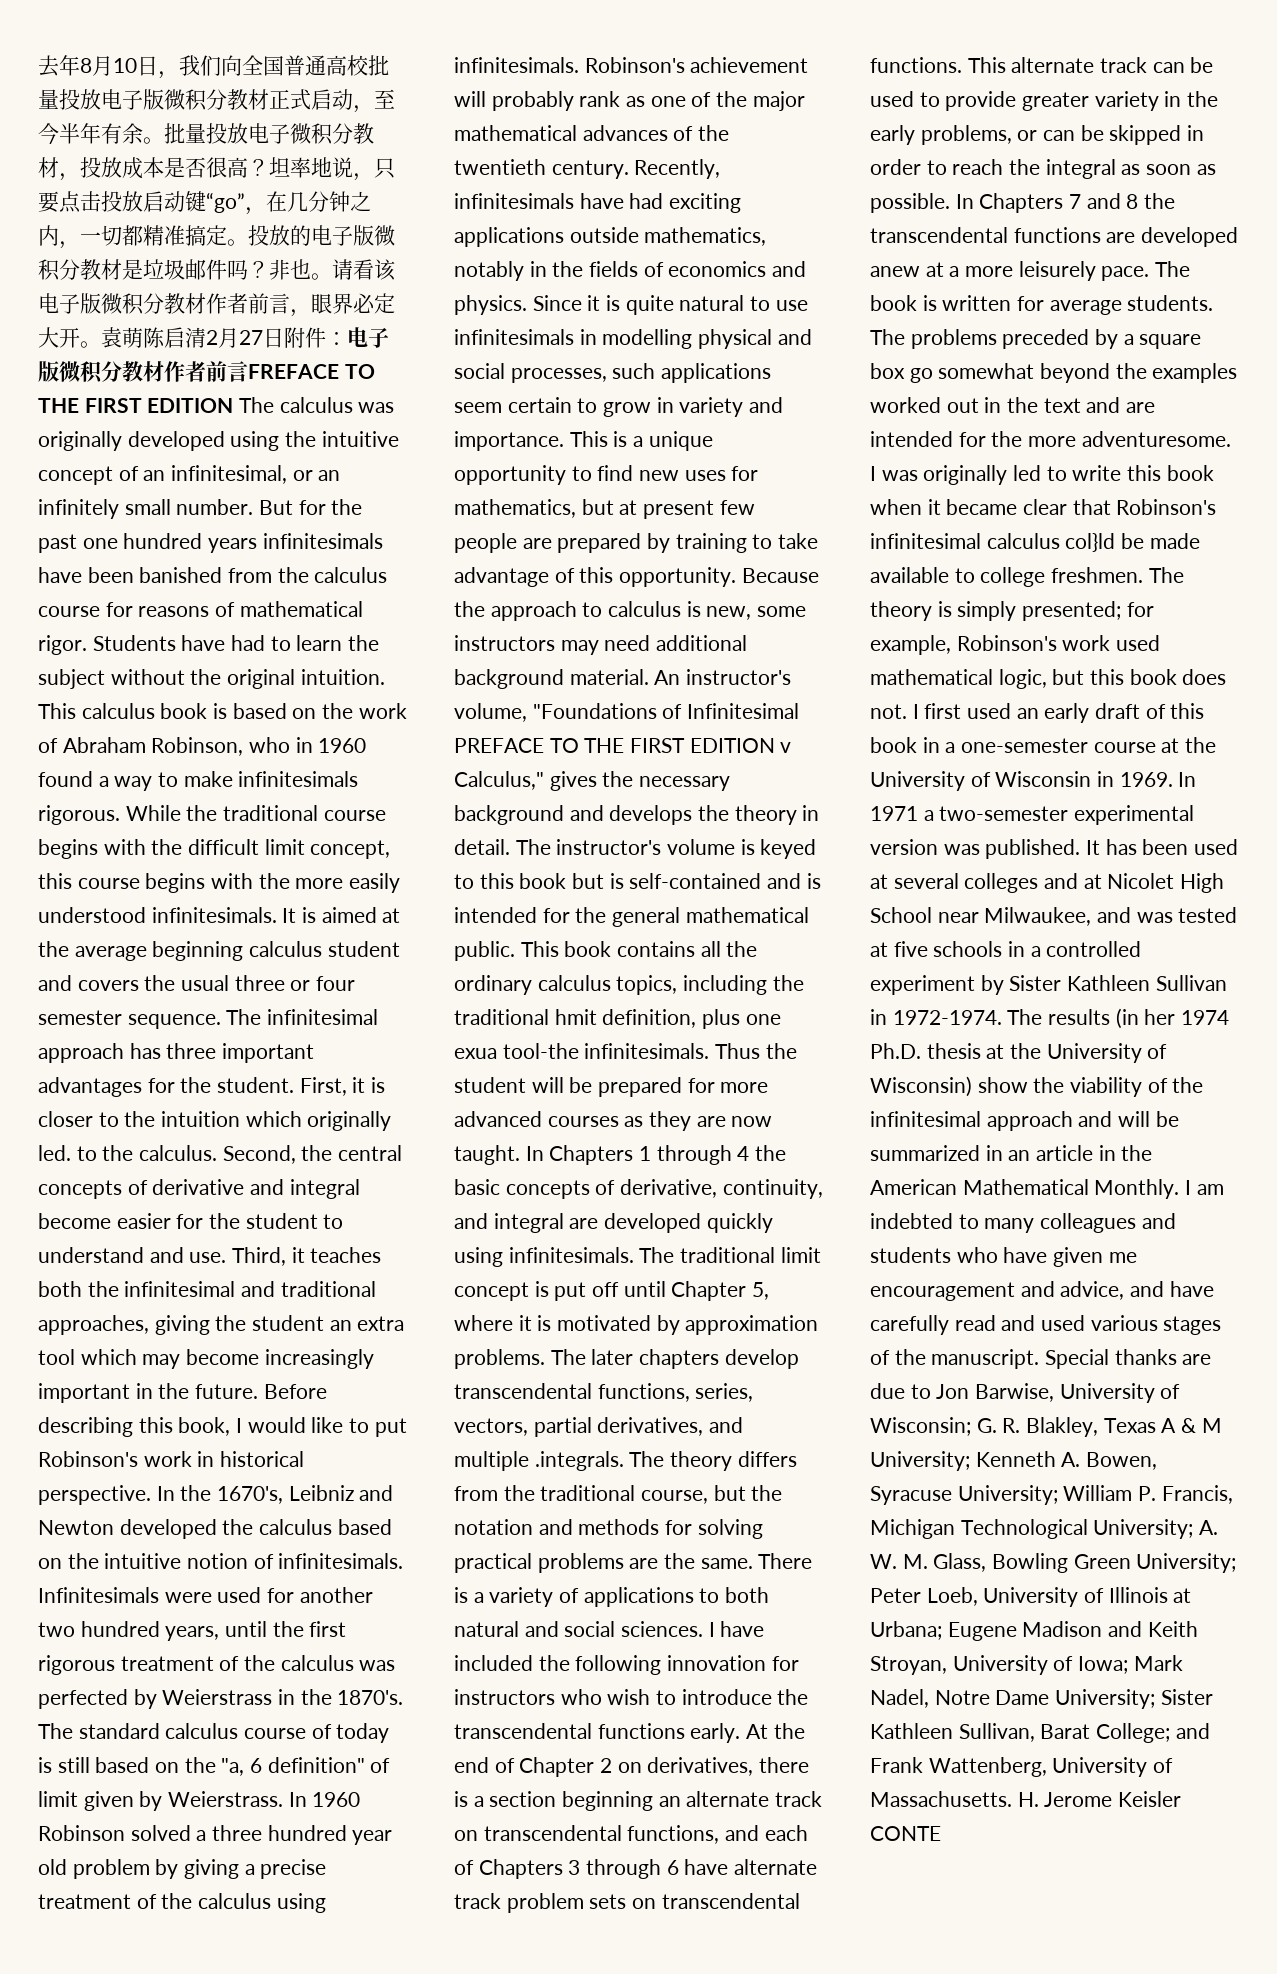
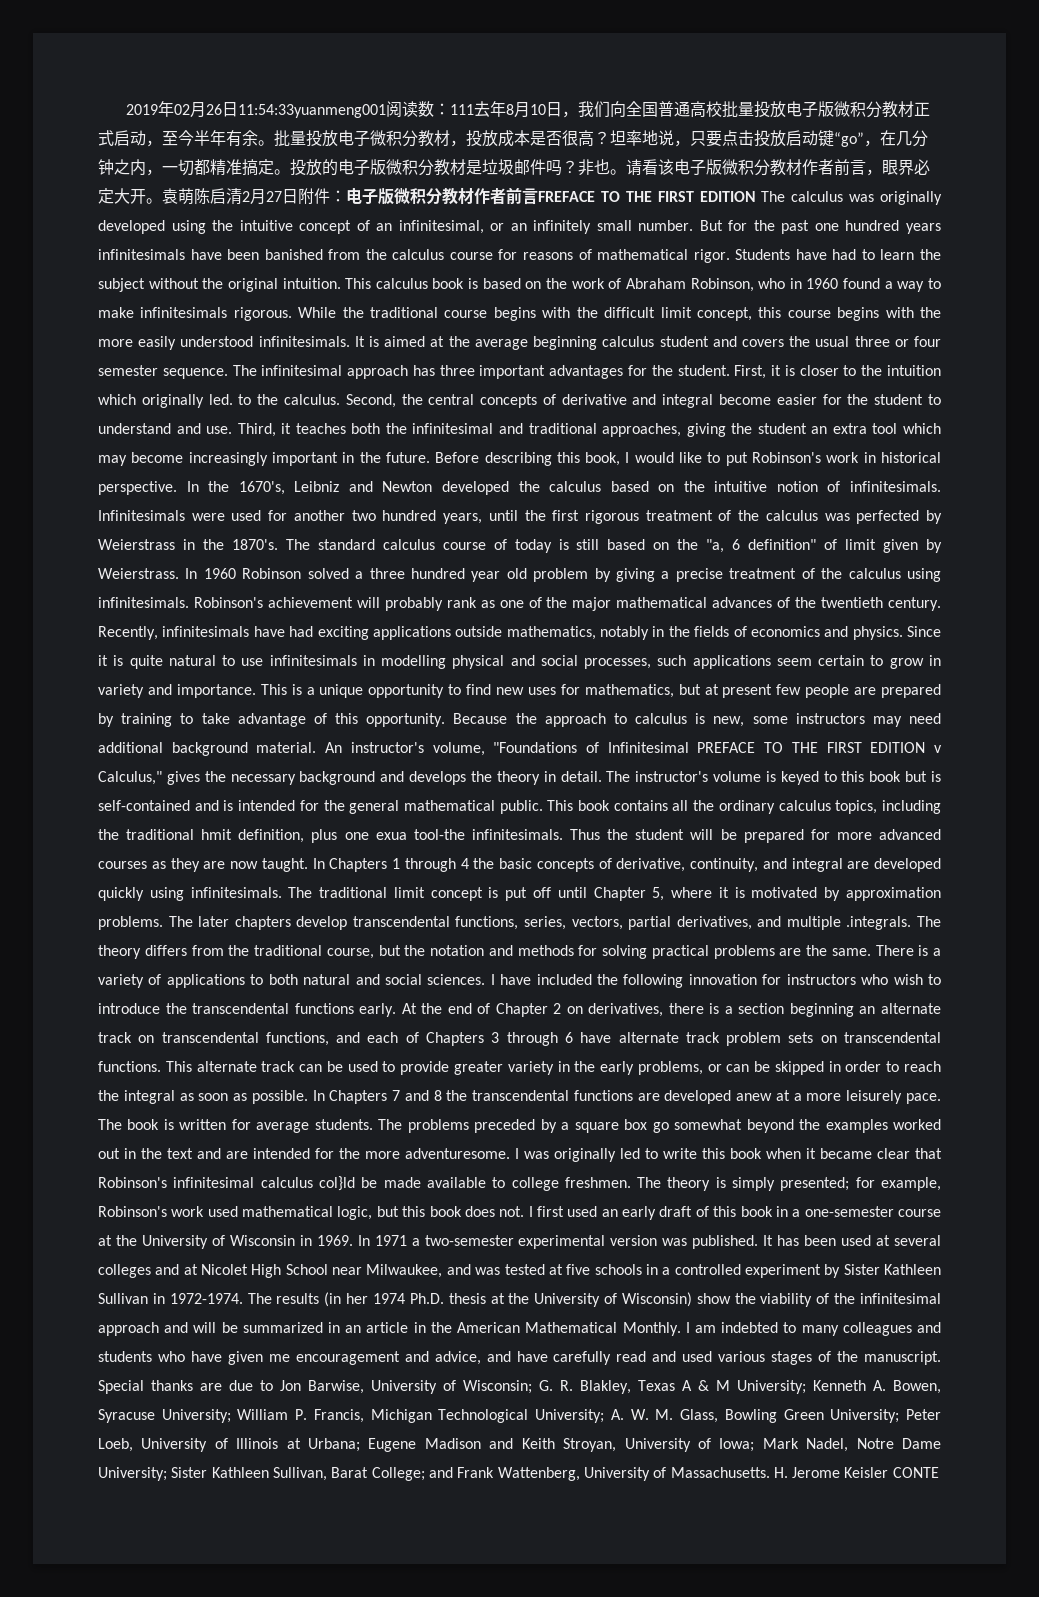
(38, 66) none -> [125,101,474,118] 2019年02月26日11:54:33yuanmeng001阅读数：111

